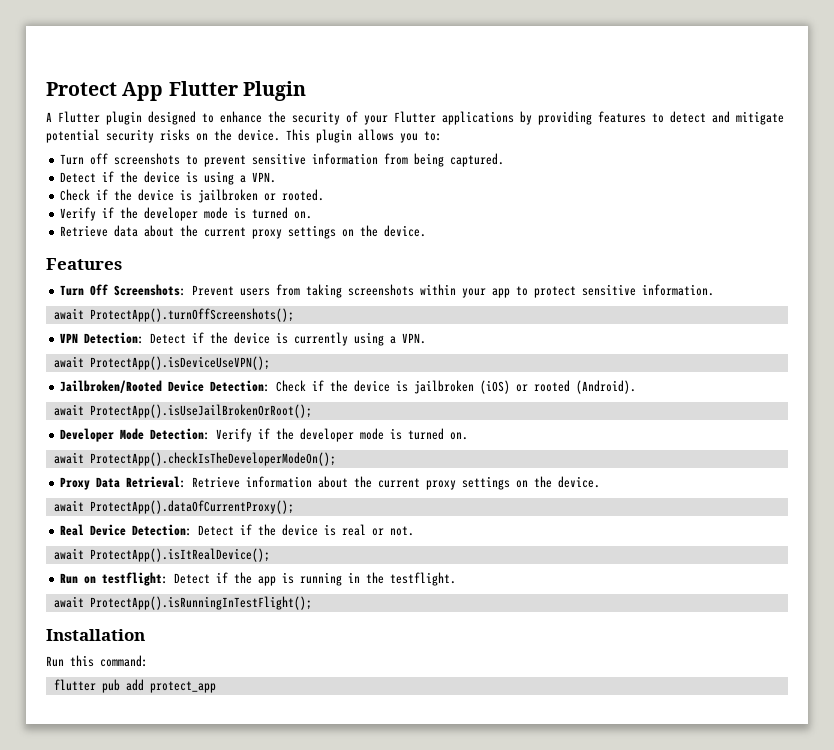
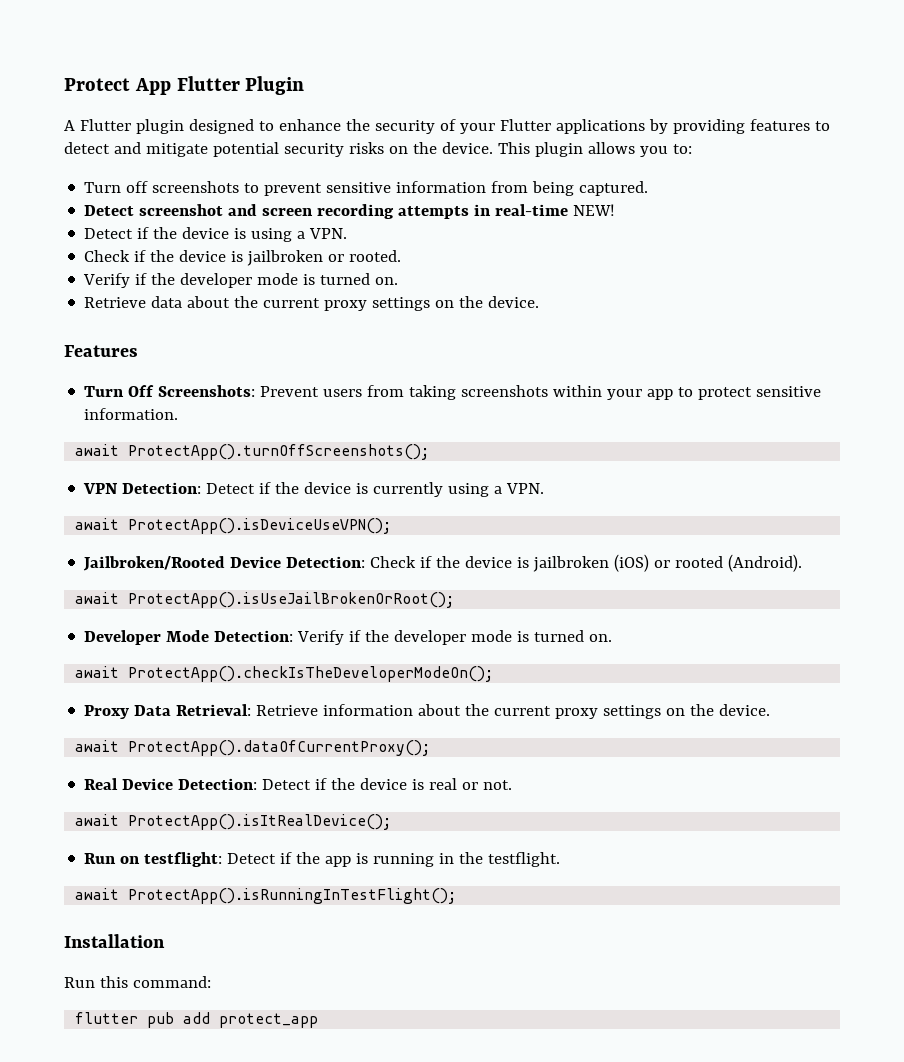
(505, 160) none -> [84,204,616,219] // Detect screenshot and screen recording attempts in real-time NEW!

